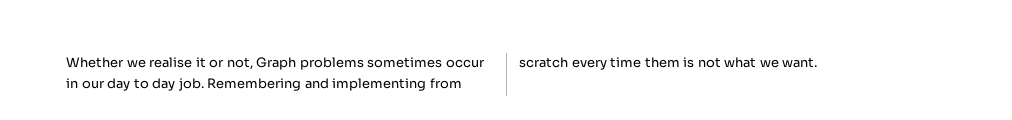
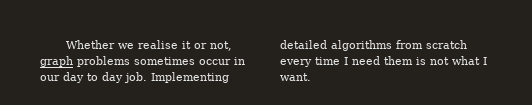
[256,57,297,70] Graph -> [40,56,73,67] graph
[207,78,427,91] Remembering and implementing -> [151,72,229,83] [280,40,392,51] Implementing detailed algorithms
(642, 62) none -> [344,56,380,65] I need
[759,59,779,68] we -> [483,57,487,65] I

